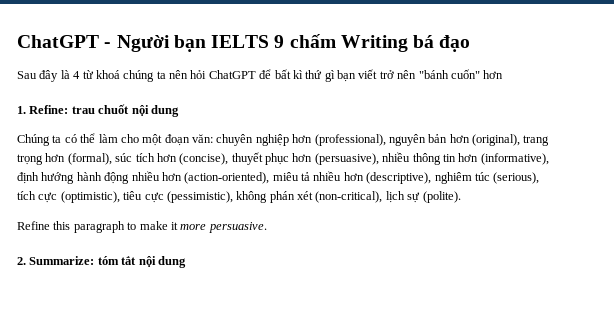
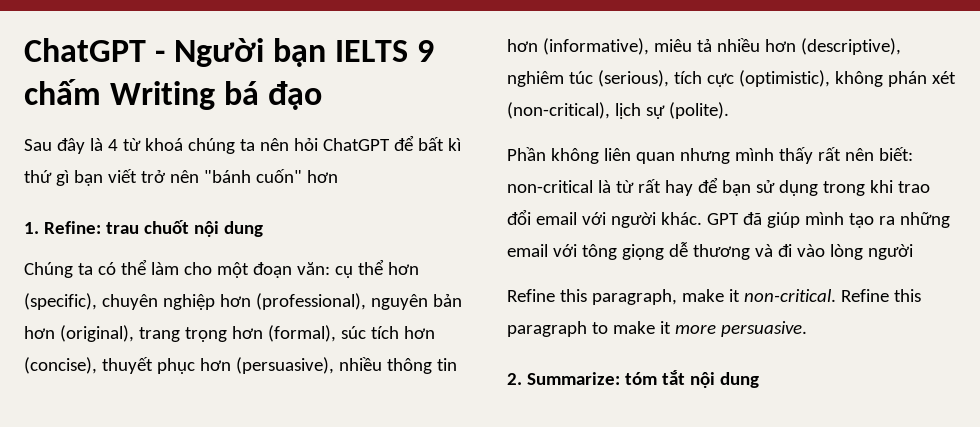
(213, 138) none -> [334,259,419,278] [24,293,97,310] cụ thể hơn (specific),
[17,171,270,184] định hướng hành động nhiều hơn (action-oriented), -> (649, 46) none
[123,191,233,203] tiêu cực (pessimistic), -> (830, 78) none
(461, 197) none -> [507,147,913,164] [507,177,930,196] [507,209,950,228] [507,242,913,260] [507,289,836,305] Phần không liên quan nhưng mình thấy rất nên biết: non-critical là từ rất hay để bạn sử dụng trong khi trao đổi email với người khác. GPT đã giúp mình tạo ra những email với tông giọng dễ thương và đi vào lòng người // Refine this paragraph, make it non-critical.

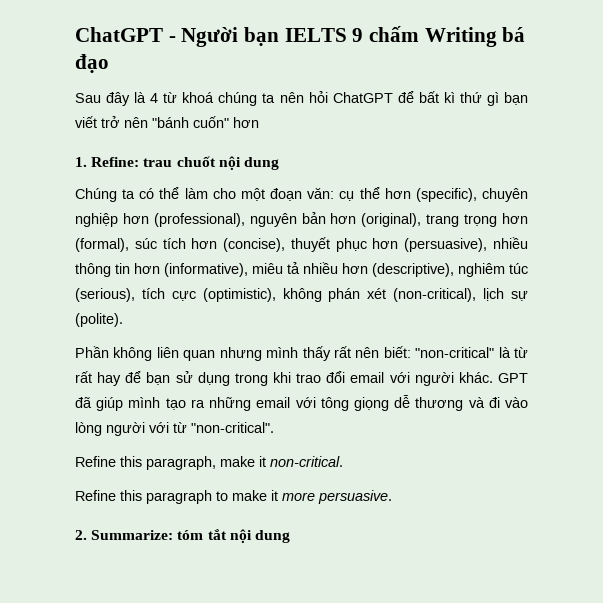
[507,180,593,193] non-critical -> [415,347,495,358] "non-critical"
(913, 252) none -> [149,422,274,433] với từ "non-critical".
(836, 295) none -> (343, 461) //

